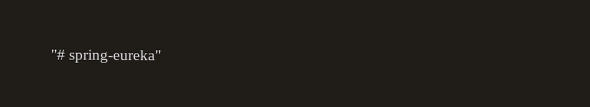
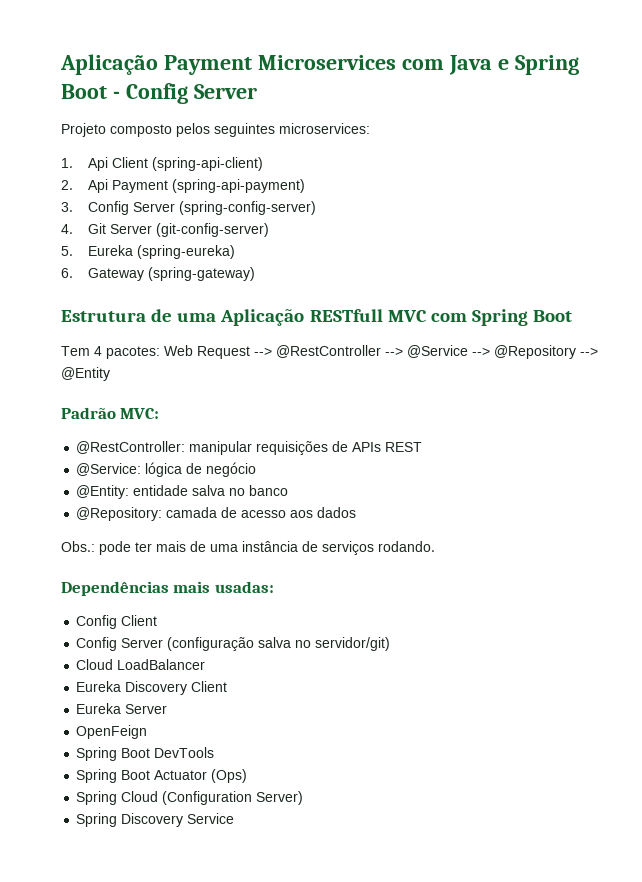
[50,49,163,64] "# spring-eureka" -> [60,54,579,75] [61,83,257,104] [61,123,370,137] [61,157,264,171] [61,179,306,193] [61,201,317,215] [61,223,270,237] [61,245,236,259] [61,267,256,281] [61,309,573,326] [61,345,598,359] [61,367,110,381] [61,407,160,419] [76,441,423,455] [76,462,257,477] [76,485,289,499] [76,507,357,521] [61,541,435,555] [61,581,274,596] [76,615,158,629] [76,637,391,651] [76,659,206,670] [76,681,228,695] [76,703,168,714] [76,725,148,739] [76,747,215,761] [76,769,248,783] [76,791,304,805] [76,813,235,827] Aplicação Payment Microservices com Java e Spring Boot - Config Server // Projeto composto pelos seguintes microservices: // 1. Api Client (spring-api-client) // 2. Api Payment (spring-api-payment) // 3. Config Server (spring-config-server) // 4. Git Server (git-config-server) // 5. Eureka (spring-eureka) // 6. Gateway (spring-gateway) // Estrutura de uma Aplicação RESTfull MVC com Spring Boot // Tem 4 pacotes: Web Request --> @RestController --> @Service --> @Repository --> @Entity // Padrão MVC: // @RestController: manipular requisições de APIs REST // @Service: lógica de negócio // @Entity: entidade salva no banco // @Repository: camada de acesso aos dados // Obs.: pode ter mais de uma instância de serviços rodando. // Dependências mais usadas: // Config Client // Config Server (configuração salva no servidor/git) // Cloud LoadBalancer // Eureka Discovery Client // Eureka Server // OpenFeign // Spring Boot DevTools // Spring Boot Actuator (Ops) // Spring Cloud (Configuration Server) // Spring Discovery Service

